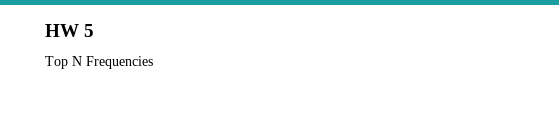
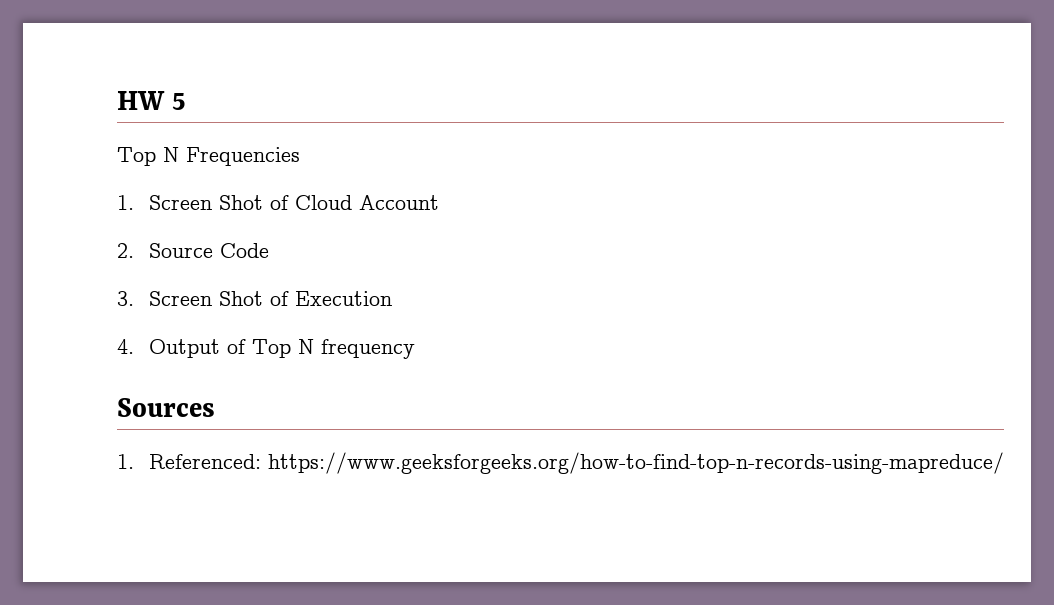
(153, 62) none -> [117,195,439,210] [117,243,269,258] [117,291,392,306] [117,339,415,359] [117,398,215,417] [117,452,1004,474] // 1. Screen Shot of Cloud Account // 2. Source Code // 3. Screen Shot of Execution // 4. Output of Top N frequency // Sources // 1. Referenced: https://www.geeksforgeeks.org/how-to-find-top-n-records-using-mapreduce/

